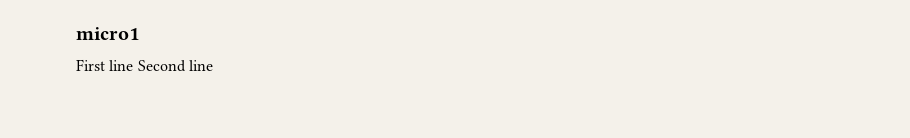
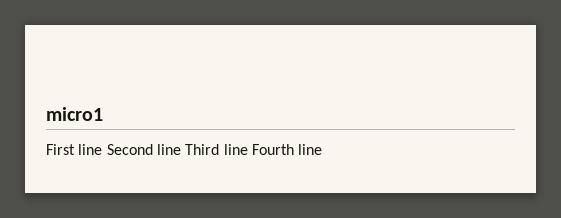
(213, 65) none -> [185,144,323,155] Third line Fourth line

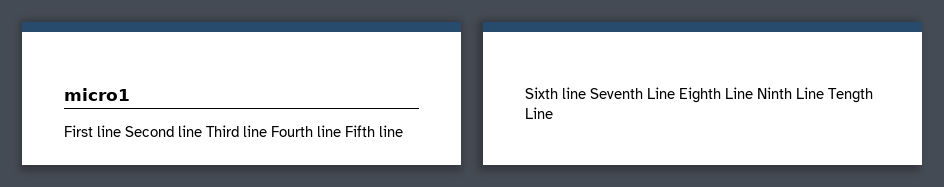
(323, 149) none -> [345,125,403,137] [525,87,873,103] [525,107,553,119] Fifth line Sixth line Seventh Line Eighth Line Ninth Line Tength Line

